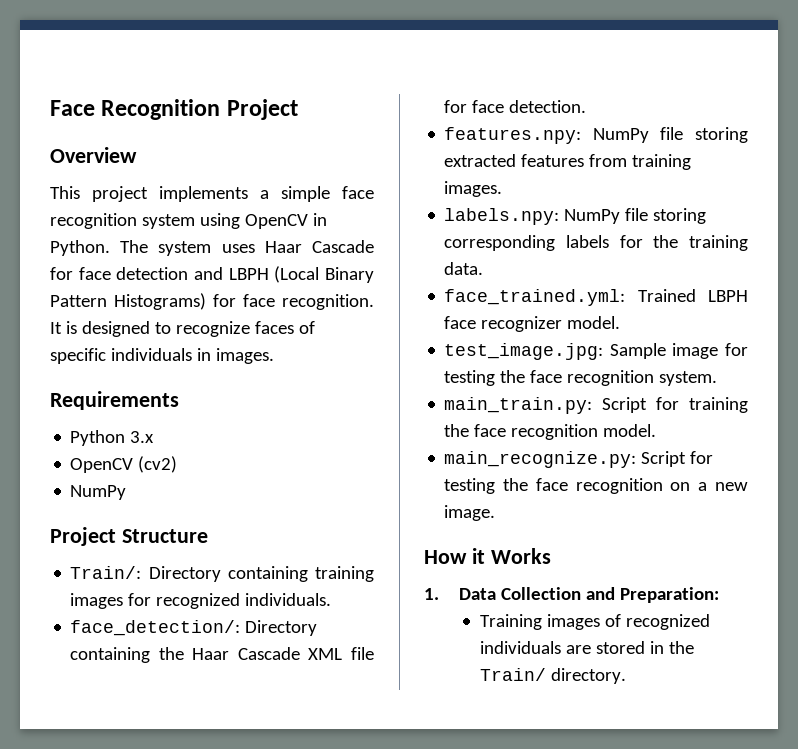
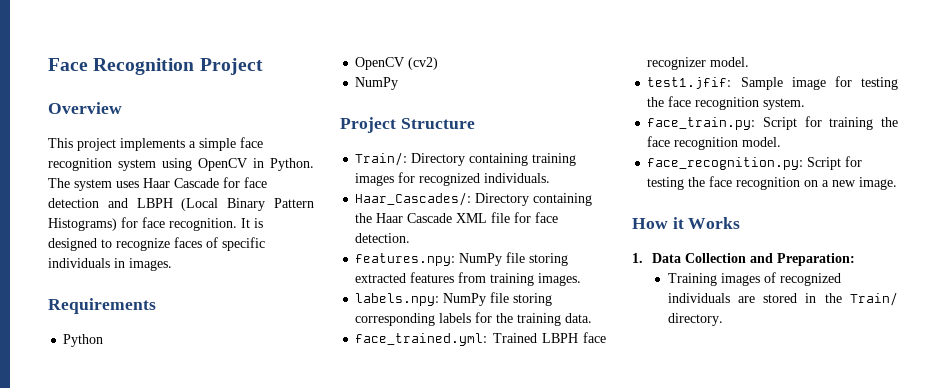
[130,431,155,443] 3.x -> (104, 340) none
[70,620,241,636] face_detection/: -> [355,192,472,206] Haar_Cascades/:
[444,343,604,360] test_image.jpg: -> [647,77,732,89] test1.jfif:
[444,397,593,414] main_train.py: -> [647,117,756,130] face_train.py:
[444,451,637,468] main_recognize.py: -> [647,157,804,170] face_recognition.py:

